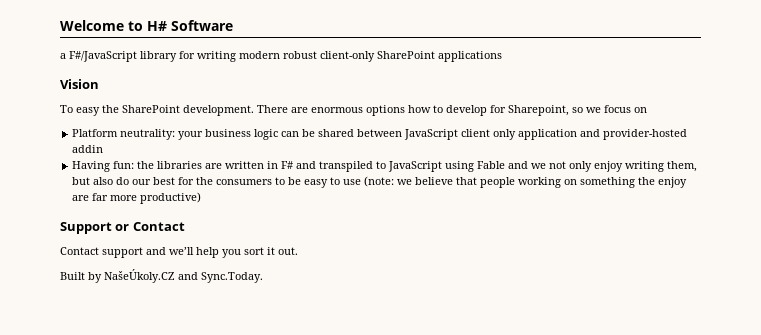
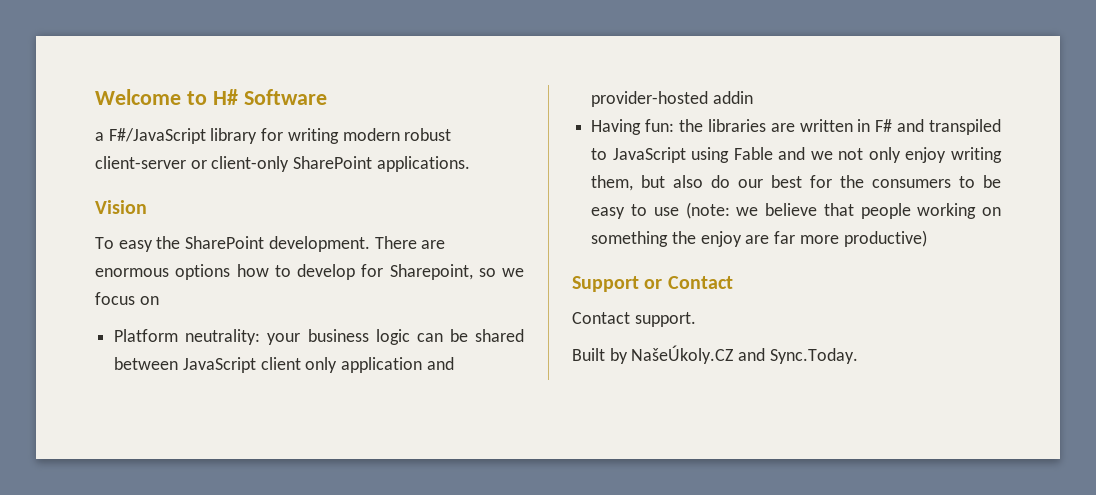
(317, 55) none -> [95,156,207,169] client-server or
[438,51,502,62] applications -> [376,156,470,172] applications.
[102,247,298,258] support and we’ll help you sort it out. -> [634,312,696,327] support.

